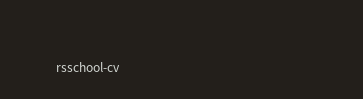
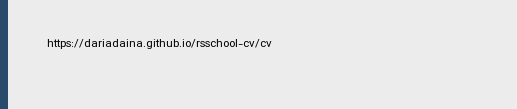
[56,62,120,72] rsschool-cv -> [47,39,272,49] https://dariadaina.github.io/rsschool-cv/cv

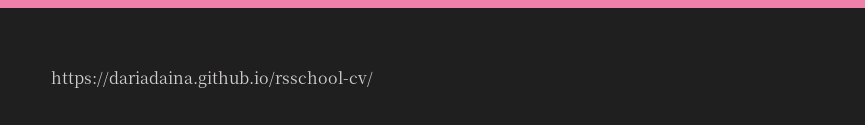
[47,39,272,49] https://dariadaina.github.io/rsschool-cv/cv -> [51,71,373,88] https://dariadaina.github.io/rsschool-cv/

